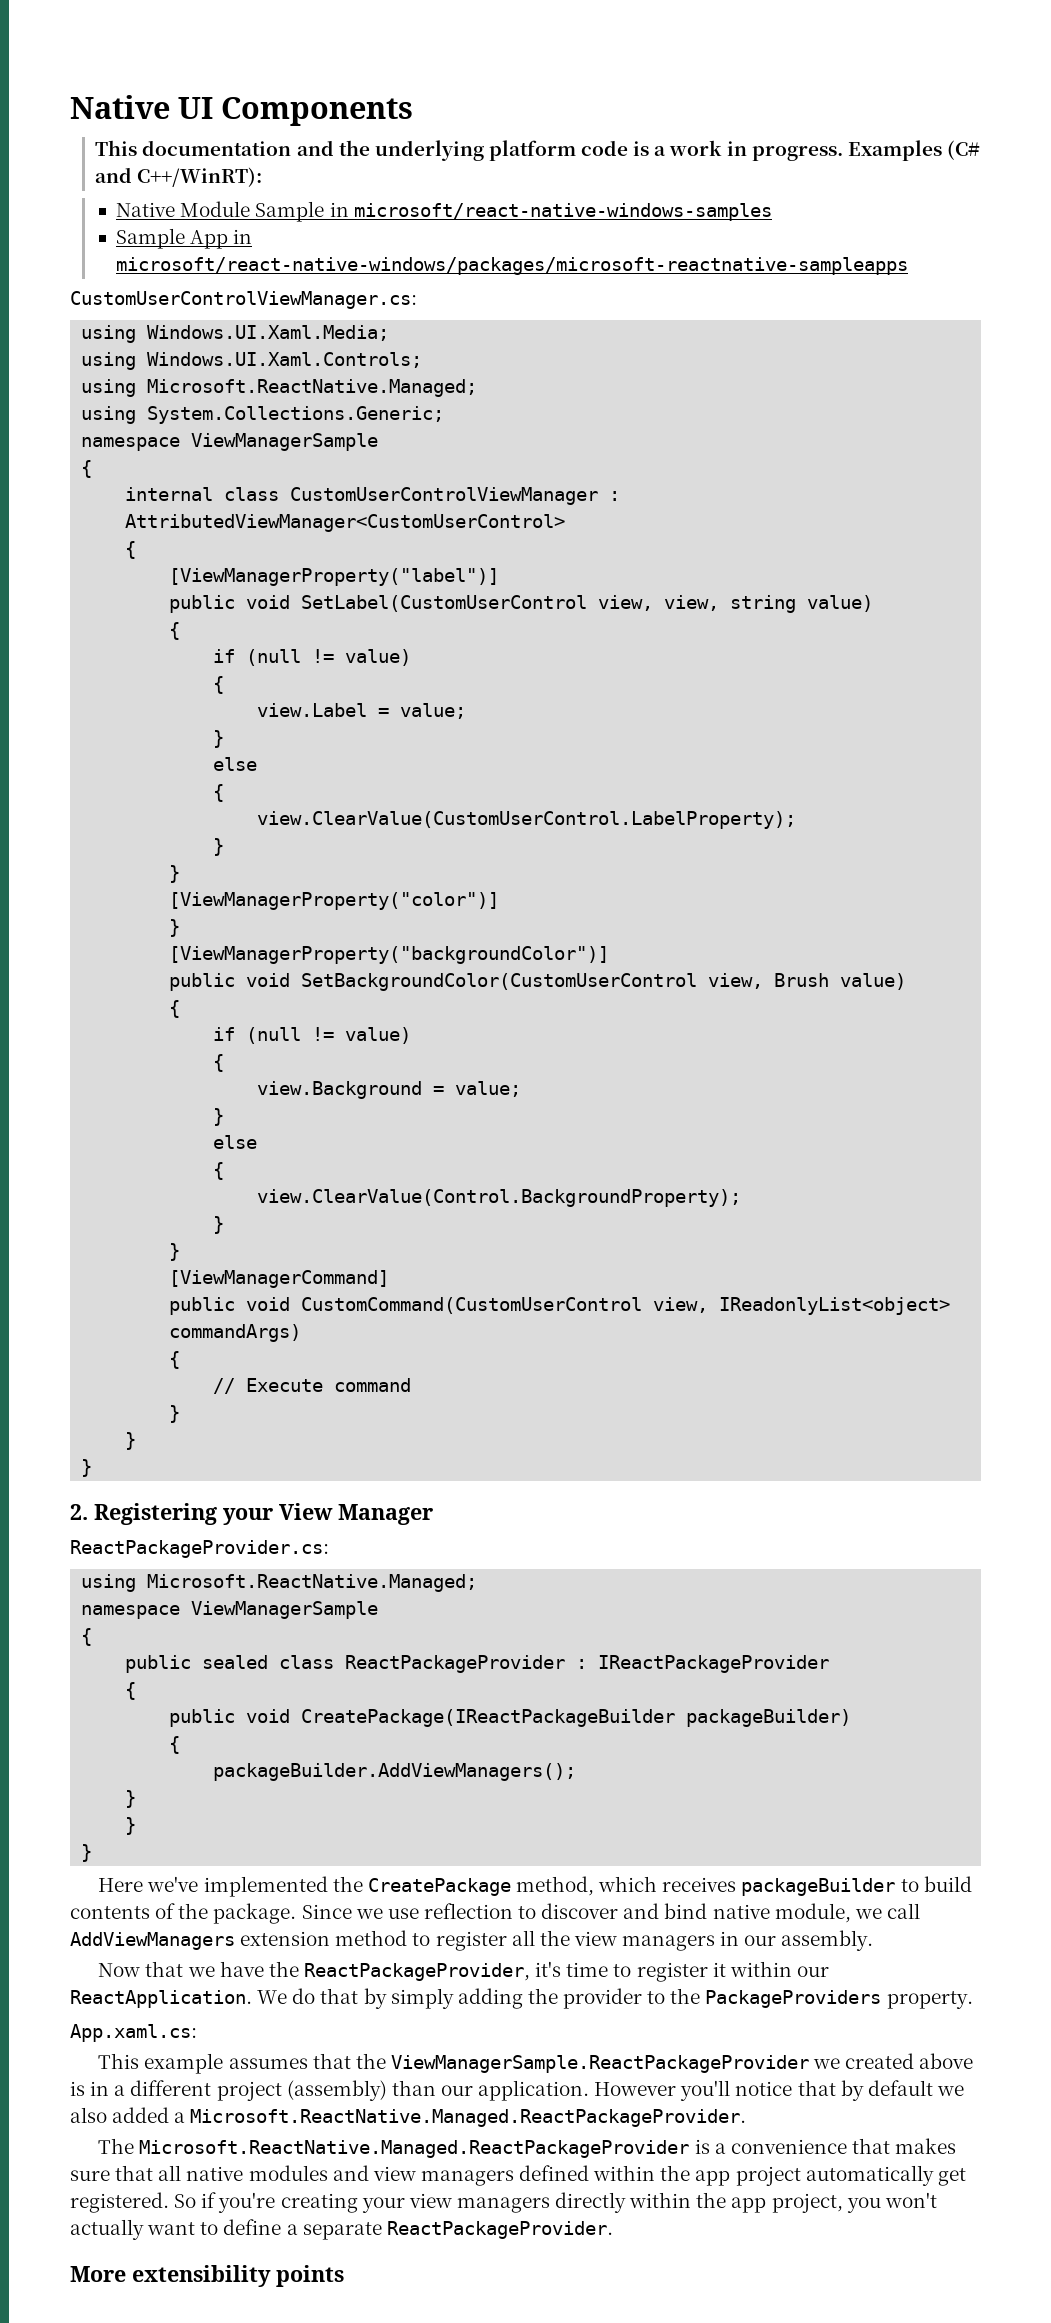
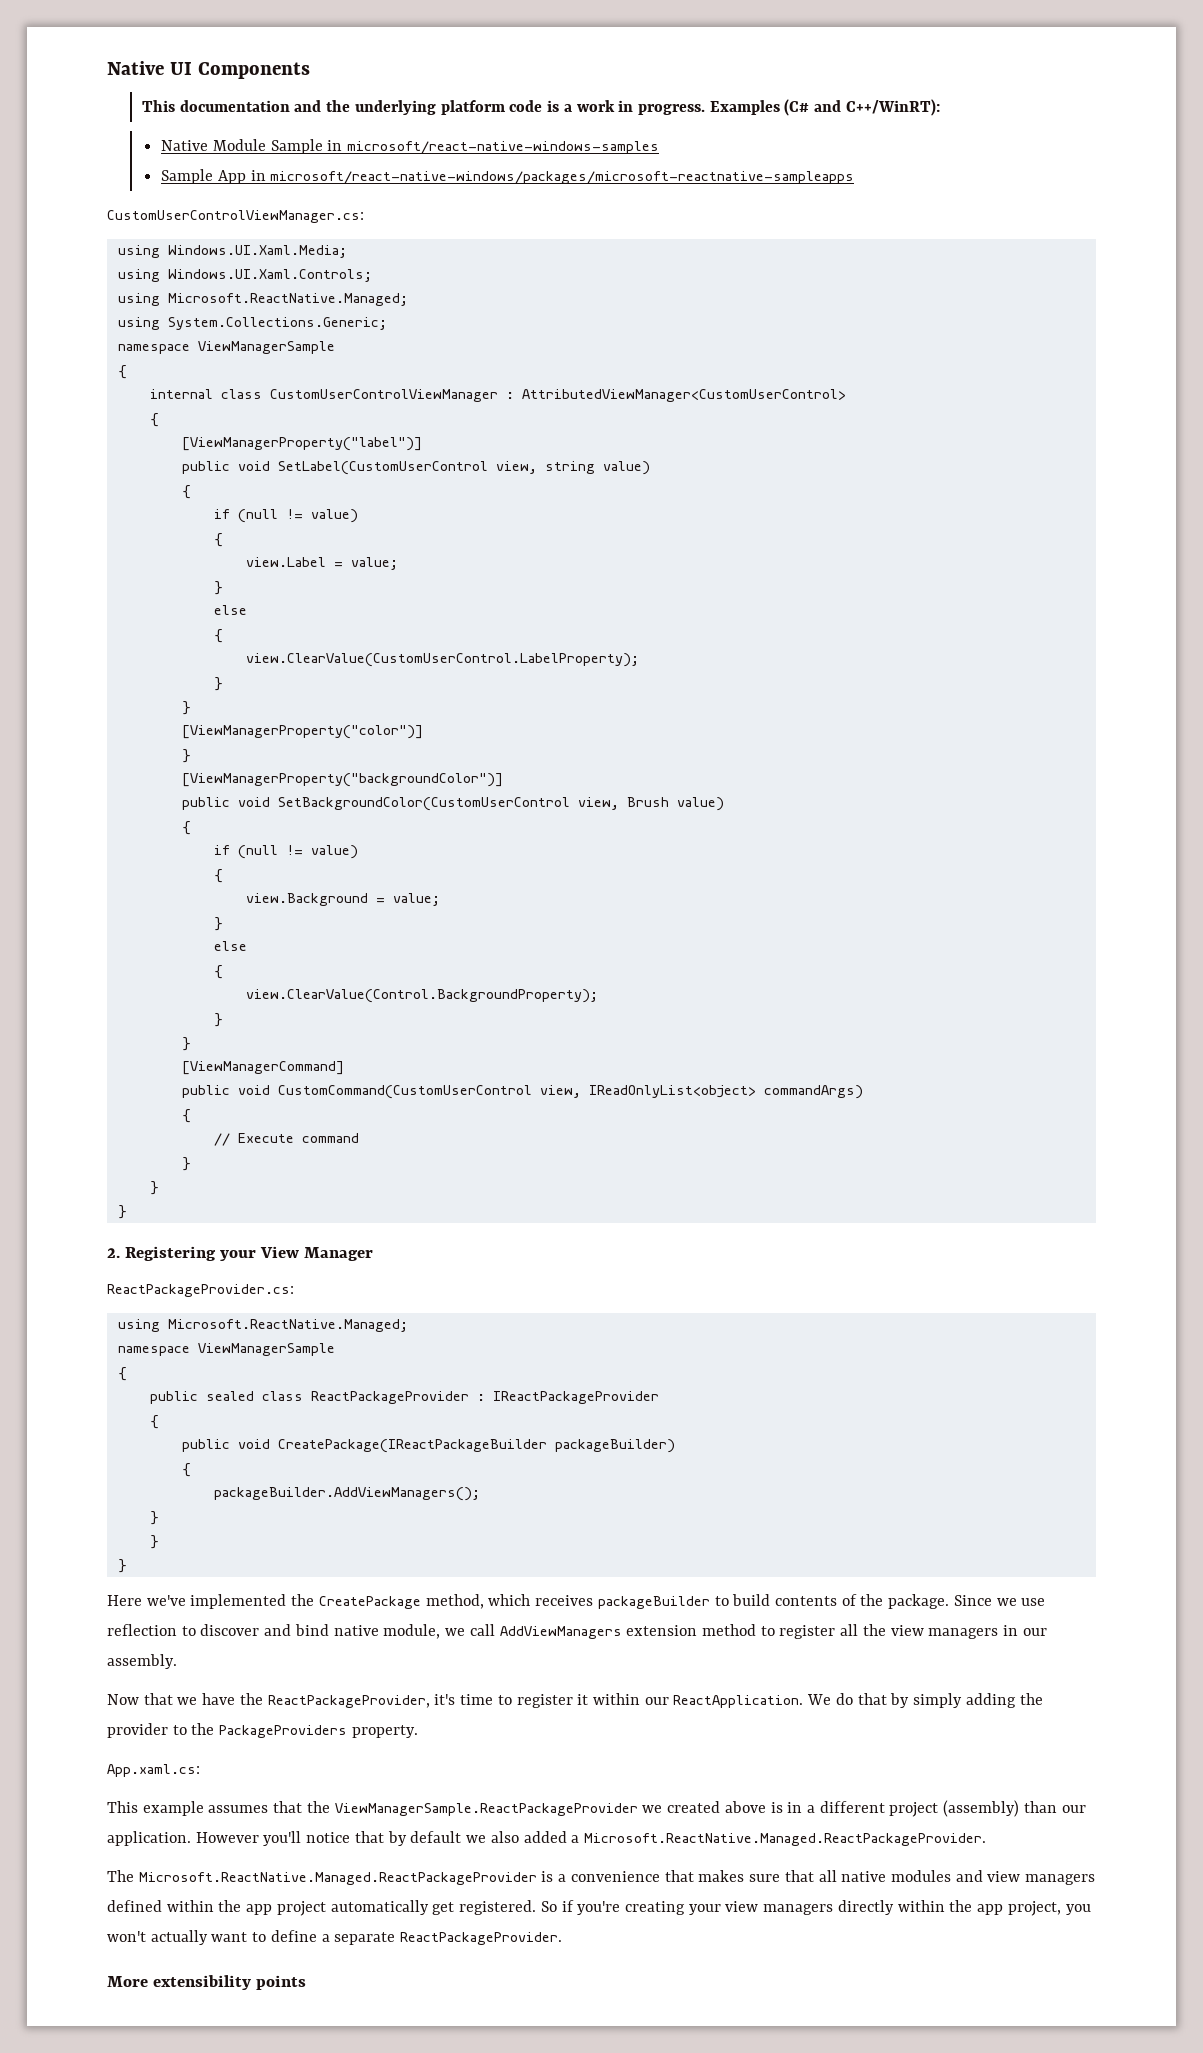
[664,595,720,611] view, -> (537, 467) none
[719,1297,951,1315] IReadonlyList<object> -> [588,1085,756,1098] IReadOnlyList<object>

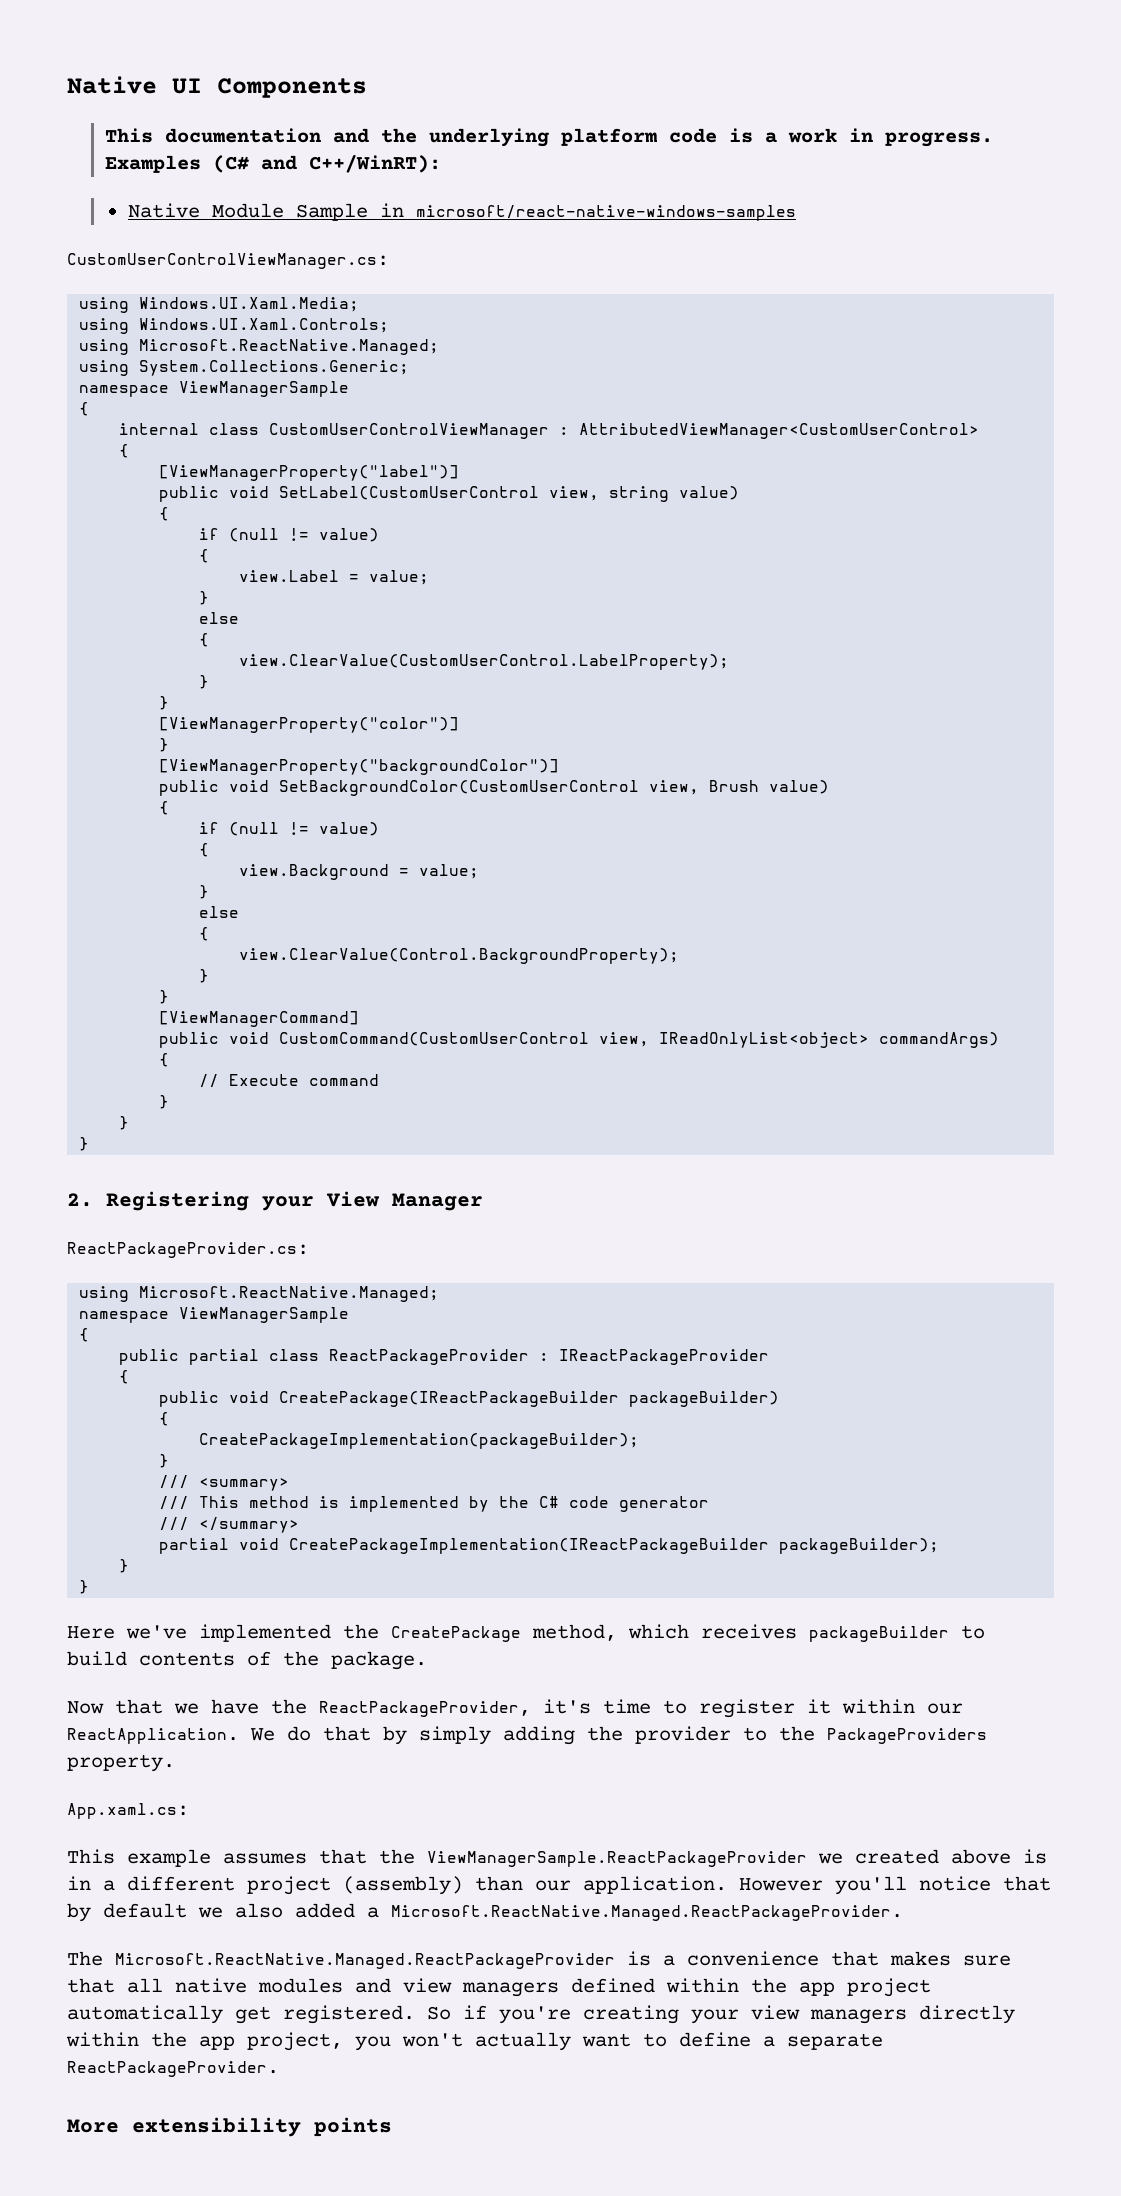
[161,169,855,184] // Sample App in microsoft/react-native-windows/packages/microsoft-reactnative-sampleapps -> (796, 213) none
[205,1391,254,1401] sealed -> [189,1349,260,1365] partial
[213,1487,480,1501] [149,1511,159,1525] packageBuilder.AddViewManagers(); // } -> [199,1433,640,1449] [159,1454,170,1468] [159,1475,290,1491] [159,1496,710,1512] [159,1517,300,1533] [159,1538,940,1554] CreatePackageImplementation(packageBuilder); // } // /// <summary> // /// This method is implemented by the C# code generator // /// </summary> // partial void CreatePackageImplementation(IReactPackageBuilder packageBuilder);
[953,1595,1046,1606] [107,1624,1047,1639] [107,1654,177,1669] Since we use reflection to discover and bind native module, we call AddViewManagers extension method to register all the view managers in our assembly. -> (427, 1660) none

